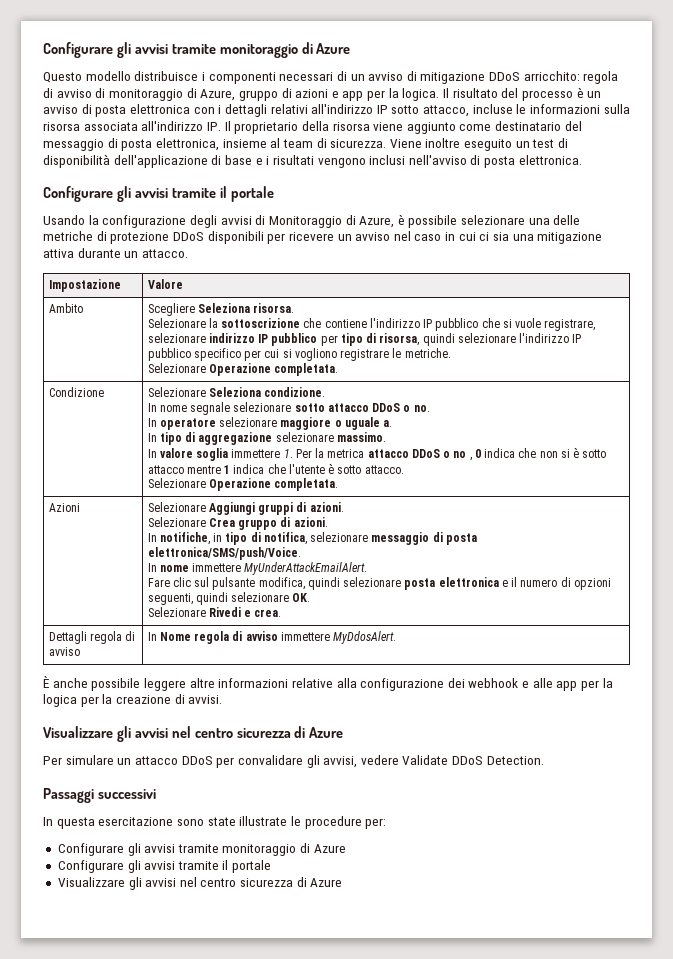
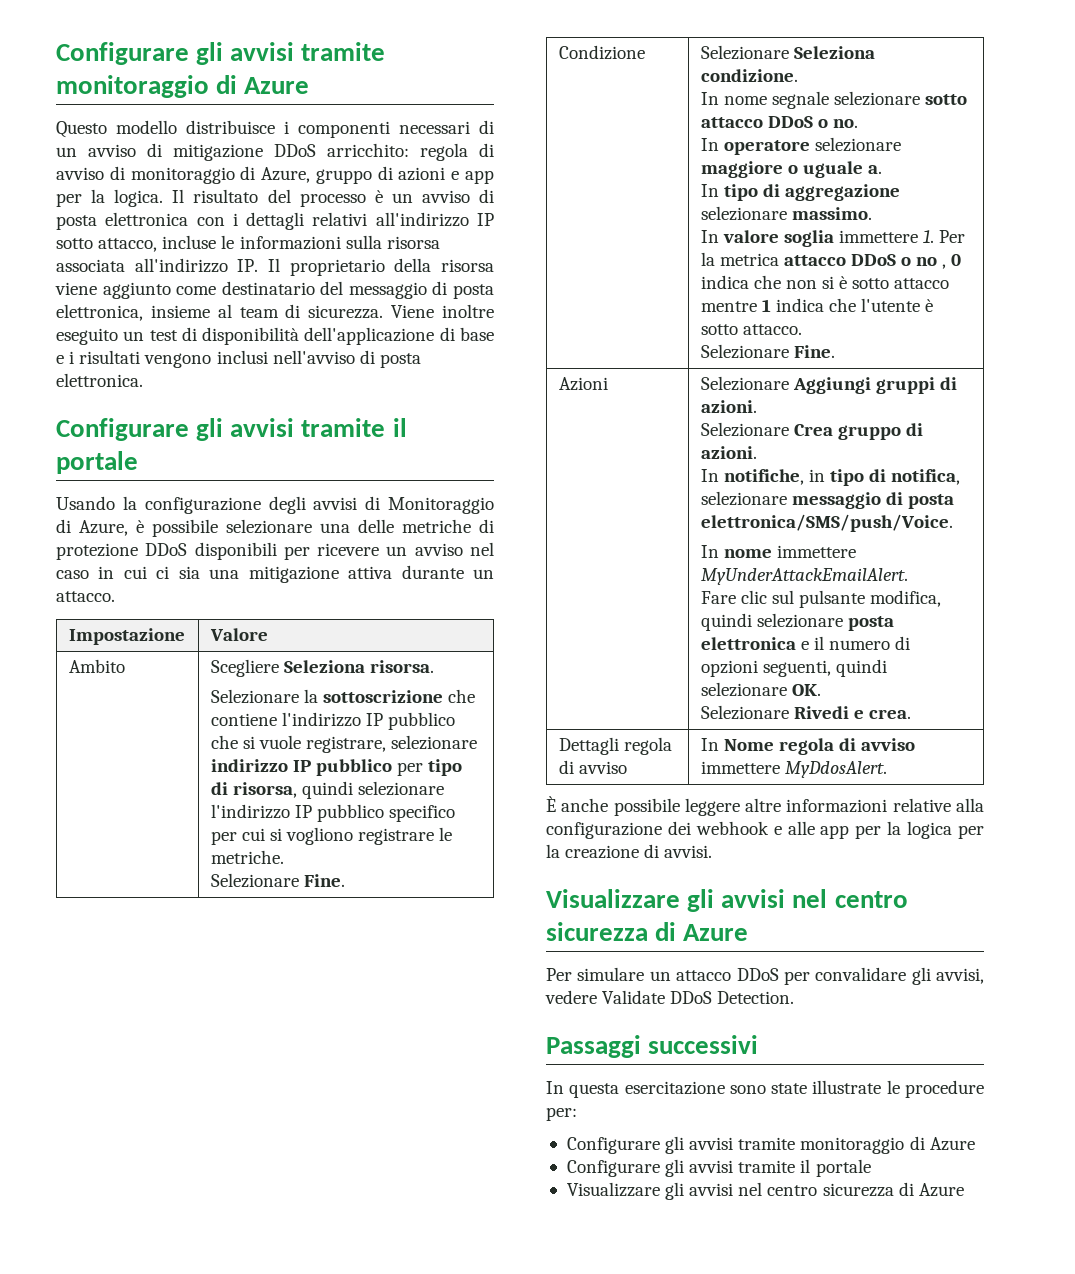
[208,363,339,376] Operazione completata. -> [303,874,345,887] Fine.
[208,478,339,491] Operazione completata. -> [793,345,835,358] Fine.

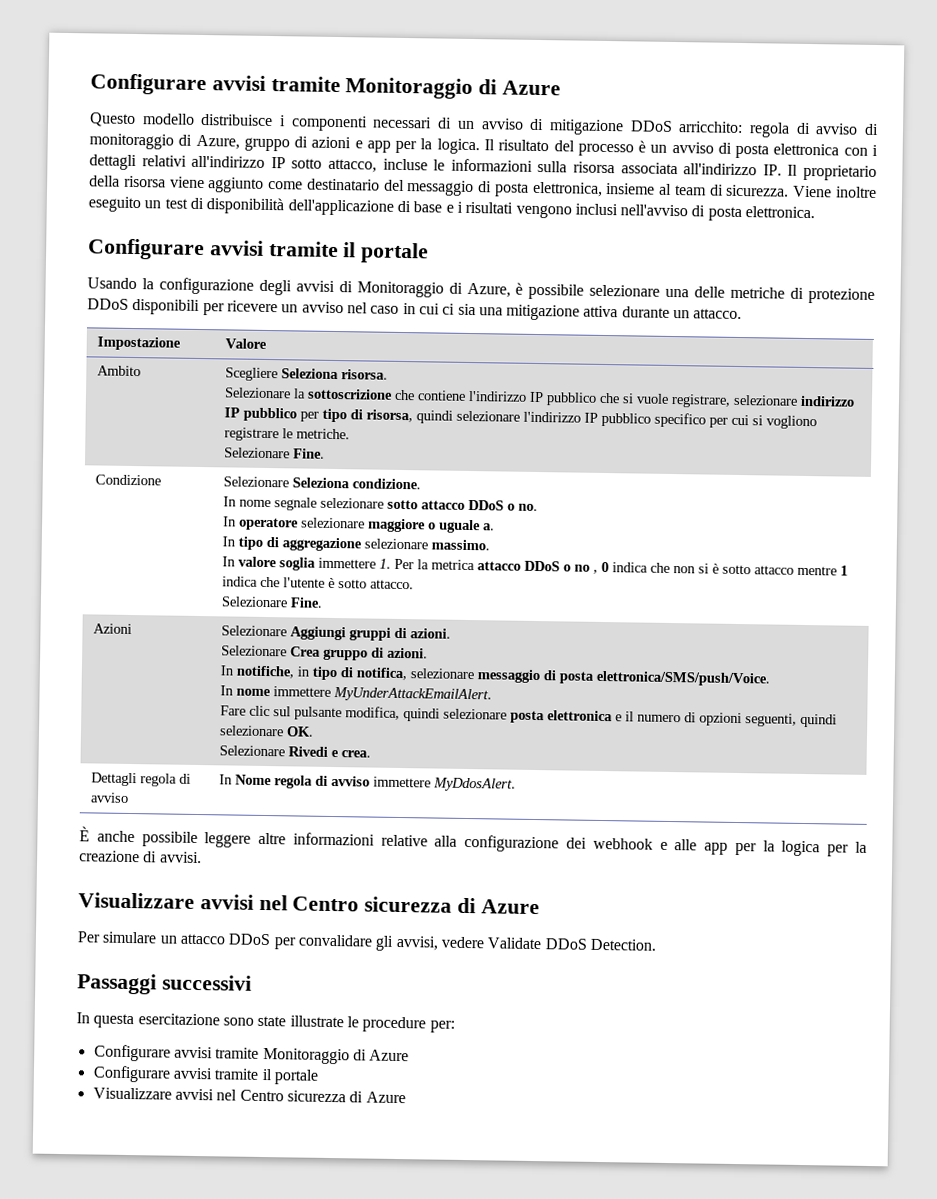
[56,42,386,65] [56,75,209,98] Configurare gli avvisi tramite monitoraggio -> [90,73,474,100] Configurare avvisi tramite Monitoraggio
[196,418,224,441] gli -> (205, 249) none
[687,889,908,912] gli avvisi nel centro -> [199,894,360,912] avvisi nel Centro
[665,1136,905,1154] gli avvisi tramite monitoraggio -> [173,1046,350,1065] avvisi tramite Monitoraggio
[665,1159,685,1177] gli -> (171, 1074) none
[665,1182,818,1200] gli avvisi nel centro -> [174,1088,284,1102] avvisi nel Centro

